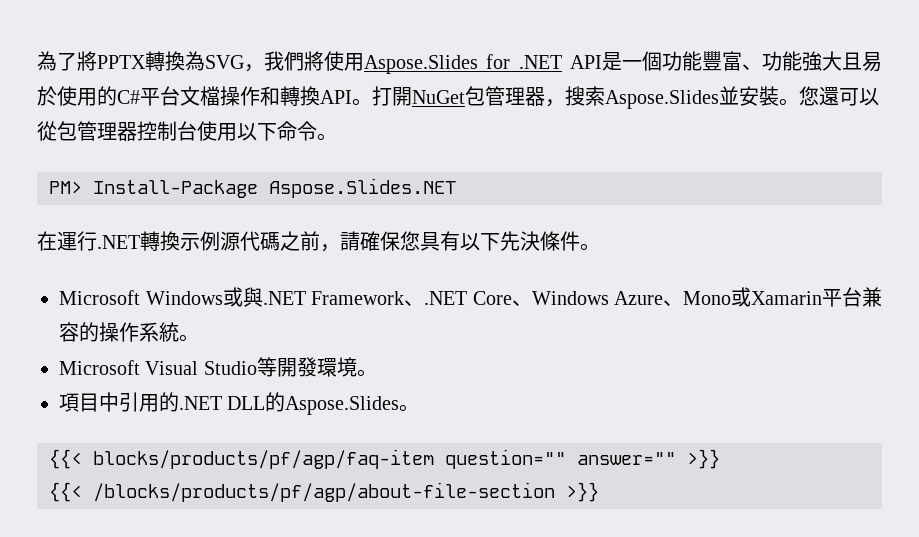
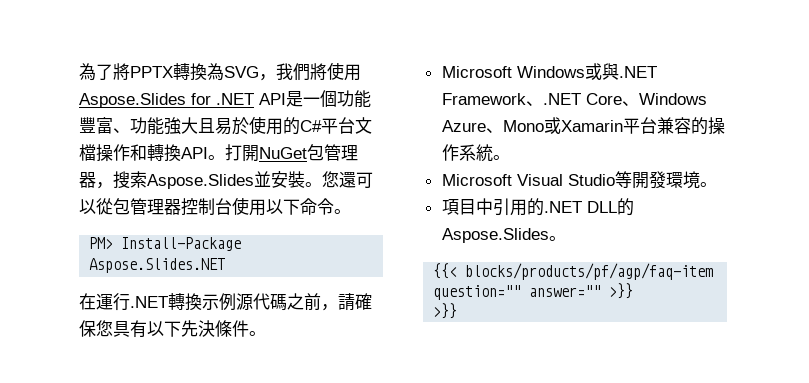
[49,482,555,502] {{< /blocks/products/pf/agp/about-file-section -> (634, 291) none

